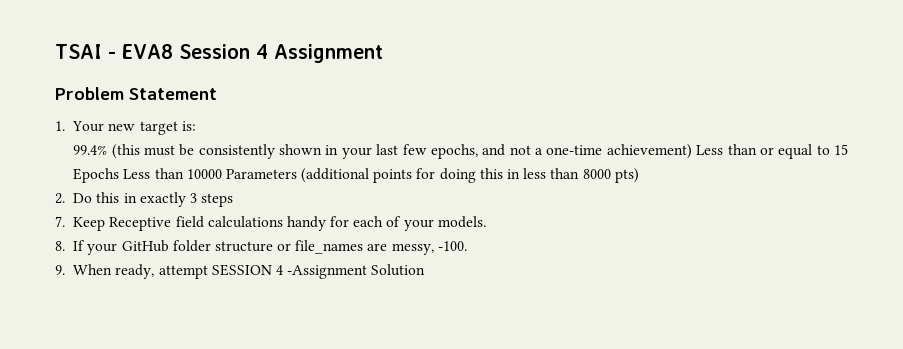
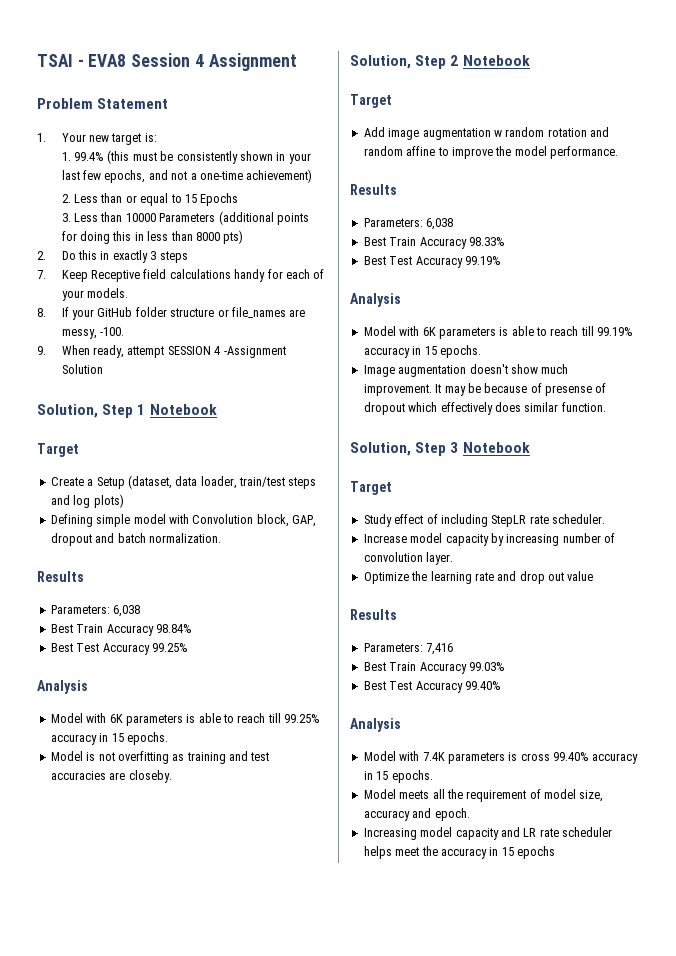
(196, 126) none -> [61,152,71,161] 1.
(692, 151) none -> [61,194,71,203] // 2.
(120, 175) none -> [61,213,71,222] // 3.
(426, 270) none -> [37,404,217,418] [37,443,79,457] [50,475,317,489] [50,494,124,508] [50,514,316,527] [50,533,221,546] [37,571,84,582] [50,605,141,617] [50,624,192,636] [50,643,188,655] [37,680,88,694] [50,713,321,726] [50,732,168,745] [50,751,270,764] [50,770,172,783] [350,55,530,69] [350,94,392,108] [363,127,609,140] [363,146,618,159] [350,184,397,195] [363,218,454,230] [363,237,505,249] [363,256,501,268] [350,293,401,307] [363,326,634,339] [363,345,481,358] [363,364,569,377] [363,383,607,396] [363,402,606,415] [350,442,530,456] [350,481,392,495] [363,514,605,527] [363,533,615,546] [363,552,454,565] [363,571,594,584] [350,609,397,620] [363,643,454,655] [363,662,505,674] [363,681,501,693] [350,718,401,732] [363,751,639,764] [363,770,433,783] [363,789,604,802] [363,808,470,821] [363,827,612,840] [363,846,555,859] // Solution, Step 1 Notebook // Target // Create a Setup (dataset, data loader, train/test steps and log plots) // Defining simple model with Convolution block, GAP, dropout and batch normalization. // Results // Parameters: 6,038 // Best Train Accuracy 98.84% // Best Test Accuracy 99.25% // Analysis // Model with 6K parameters is able to reach till 99.25% accuracy in 15 epochs. // Model is not overfitting as training and test accuracies are closeby. // Solution, Step 2 Notebook // Target // Add image augmentation w random rotation and random affine to improve the model performance. // Results // Parameters: 6,038 // Best Train Accuracy 98.33% // Best Test Accuracy 99.19% // Analysis // Model with 6K parameters is able to reach till 99.19% accuracy in 15 epochs. // Image augmentation doesn't show much improvement. It may be because of presense of dropout which effectively does similar function. // Solution, Step 3 Notebook // Target // Study effect of including StepLR rate scheduler. // Increase model capacity by increasing number of convolution layer. // Optimize the learning rate and drop out value // Results // Parameters: 7,416 // Best Train Accuracy 99.03% // Best Test Accuracy 99.40% // Analysis // Model with 7.4K parameters is cross 99.40% accuracy in 15 epochs. // Model meets all the requirement of model size, accuracy and epoch. // Increasing model capacity and LR rate scheduler helps meet the accuracy in 15 epochs

